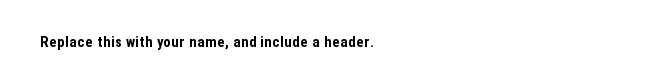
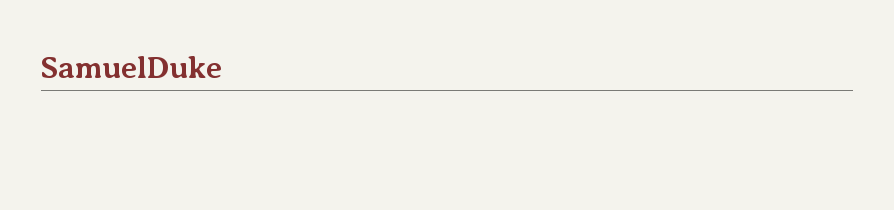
[40,36,375,50] Replace this with your name, and include a header. -> [41,56,222,78] SamuelDuke

